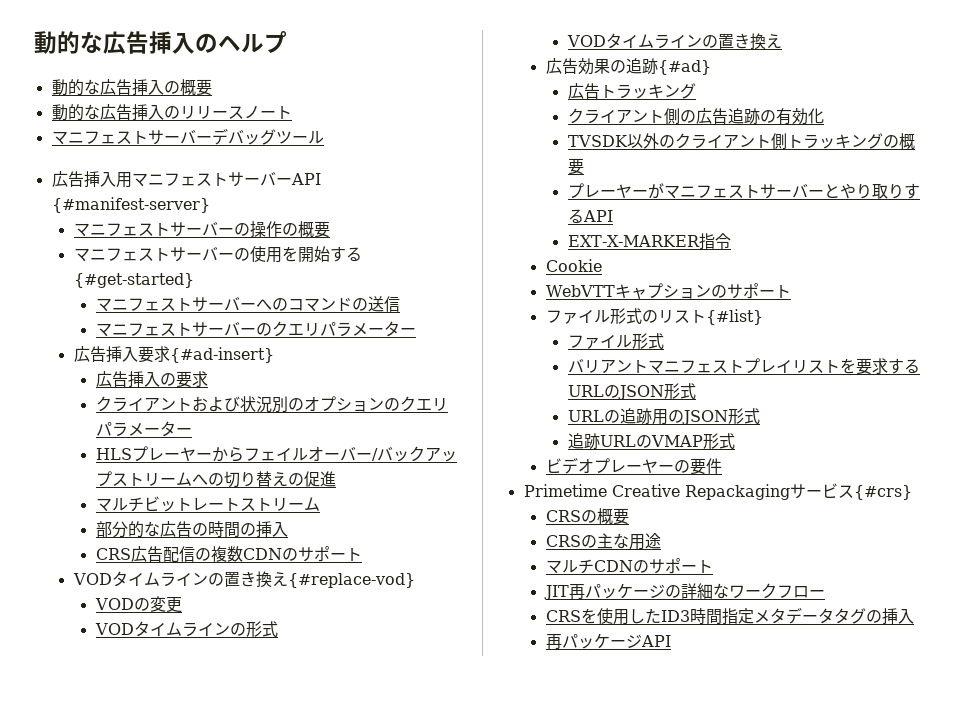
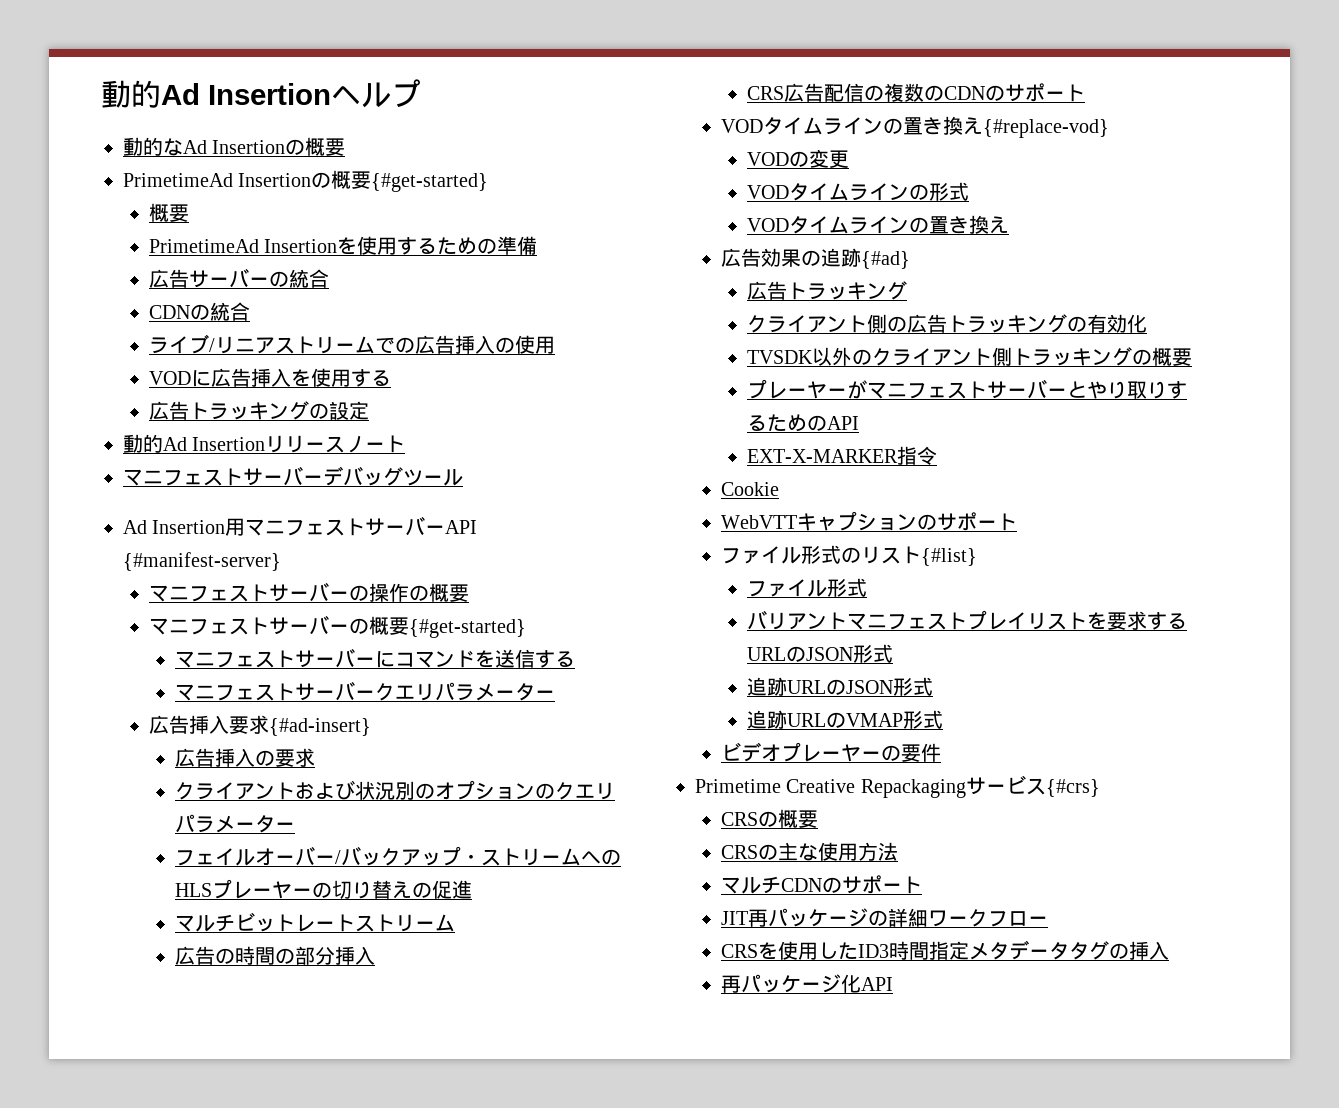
[34,31,218,54] 動的な広告挿入の -> [101,80,331,108] 動的Ad Insertion
[99,79,212,96] [51,104,180,121] 広告挿入の概要 // 動的な広告挿入の -> [183,137,346,156] [123,170,489,192] [148,203,189,222] [148,236,538,255] [148,268,329,288] [148,302,250,321] [148,334,555,354] [148,368,391,387] [148,401,369,420] [123,434,266,453] Ad Insertionの概要 // PrimetimeAd Insertionの概要{#get-started} // 概要 // PrimetimeAd Insertionを使用するための準備 // 広告サーバーの統合 // CDNの統合 // ライブ/リニアストリームでの広告挿入の使用 // VODに広告挿入を使用する // 広告トラッキングの設定 // 動的Ad Insertion
[51,171,116,188] 広告挿入 -> [123,520,226,534] Ad Insertion
[249,246,362,263] 使用を開始する -> [368,616,409,635] 概要
[255,298,288,311] への -> [374,651,395,668] に
[351,298,368,311] の -> [474,650,495,668] を
[95,322,272,337] // マニフェストサーバーの -> [534,650,575,668] [174,681,375,701] する // マニフェストサーバー
[95,446,244,462] HLSプレーヤーから -> (295, 826) none
(112, 479) none -> [460,854,481,864] ・
(224, 479) none -> [174,879,332,899] HLSプレーヤーの
[95,521,160,538] 部分的な -> (455, 923) none
(256, 529) none -> [294,946,335,965] 部分
(243, 554) none -> [923,85,944,101] の
[727,108,760,125] 追跡 -> [946,314,1067,333] トラッキング
(584, 216) none -> [766,414,827,432] ための
[567,408,668,425] URLの追跡用 -> [746,677,826,696] 追跡URL
[628,533,661,550] 用途 -> [817,842,898,861] 使用方法
[712,583,729,599] な -> (928, 917) none
(642, 641) none -> [840,974,861,993] 化

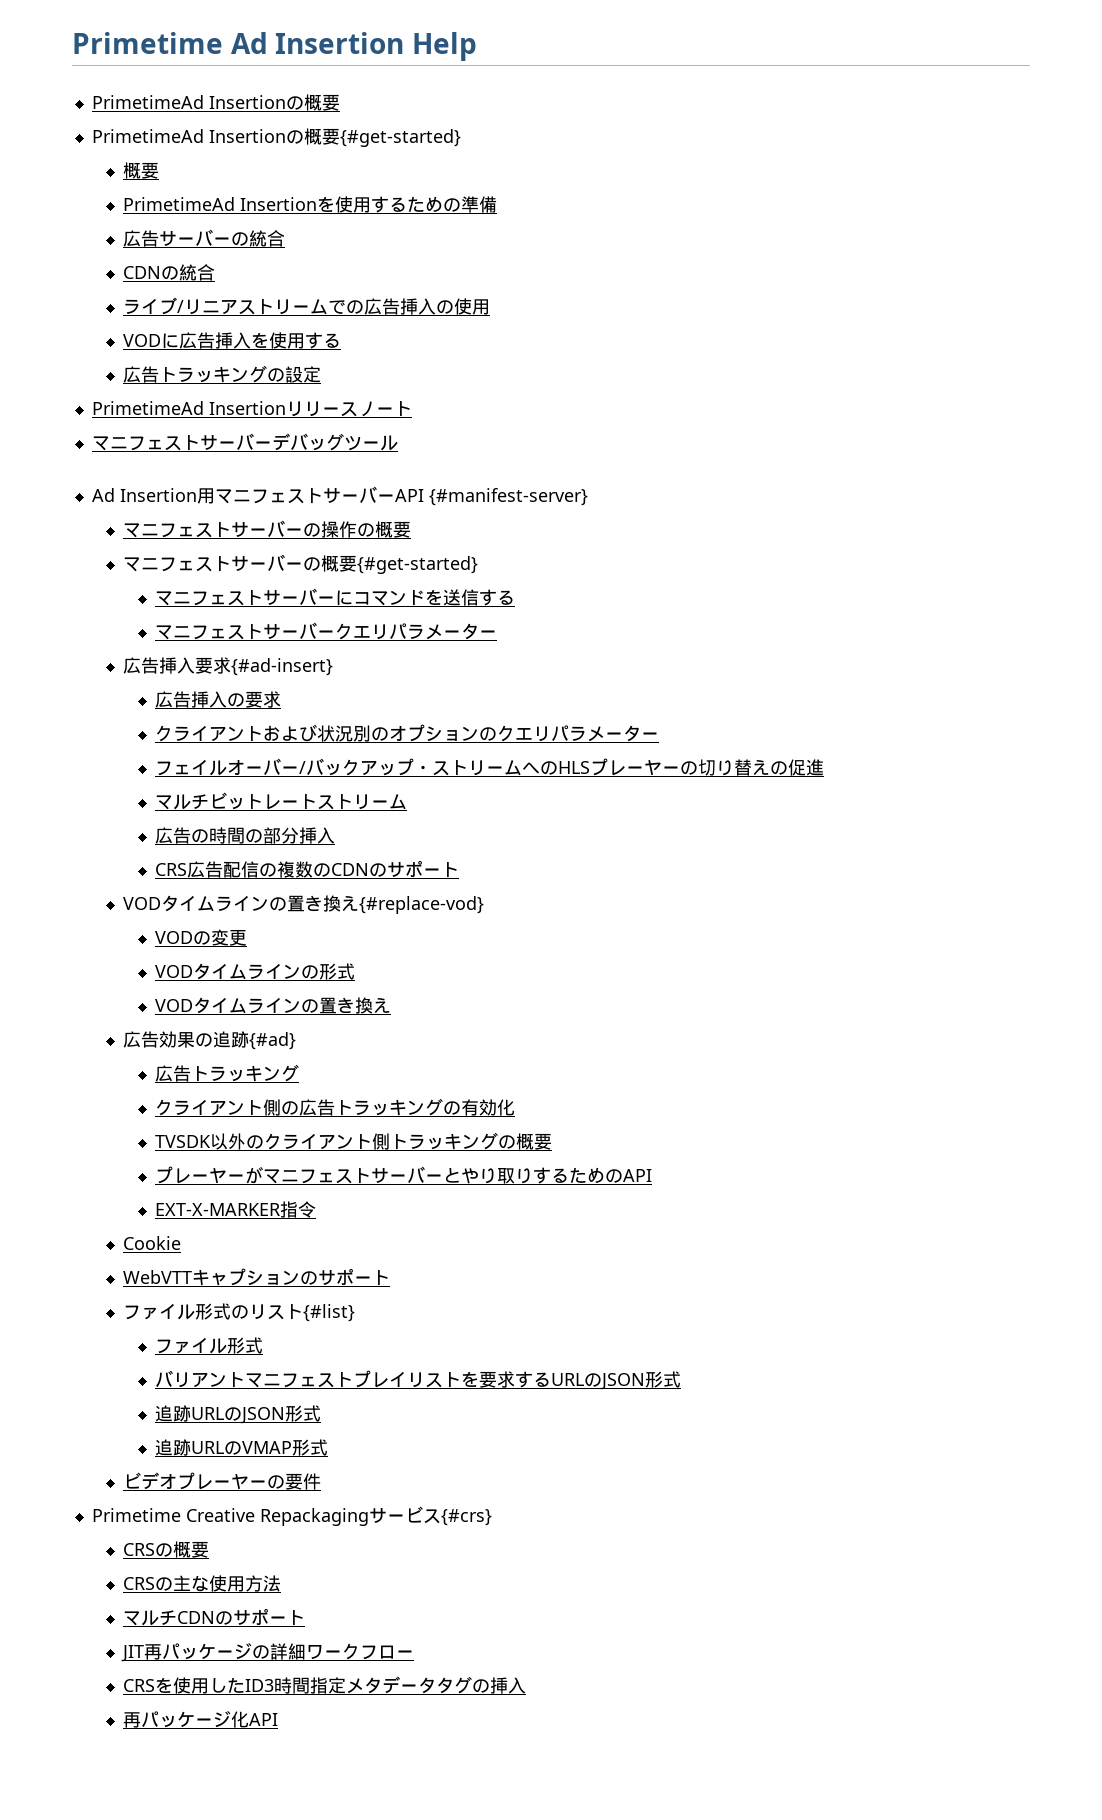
[101,79,421,108] [123,137,207,156] 動的Ad Insertionヘルプ // 動的なAd -> [72,32,477,61] [91,95,204,109] Primetime Ad Insertion Help // PrimetimeAd
[123,434,187,453] 動的Ad -> [91,401,204,415] PrimetimeAd

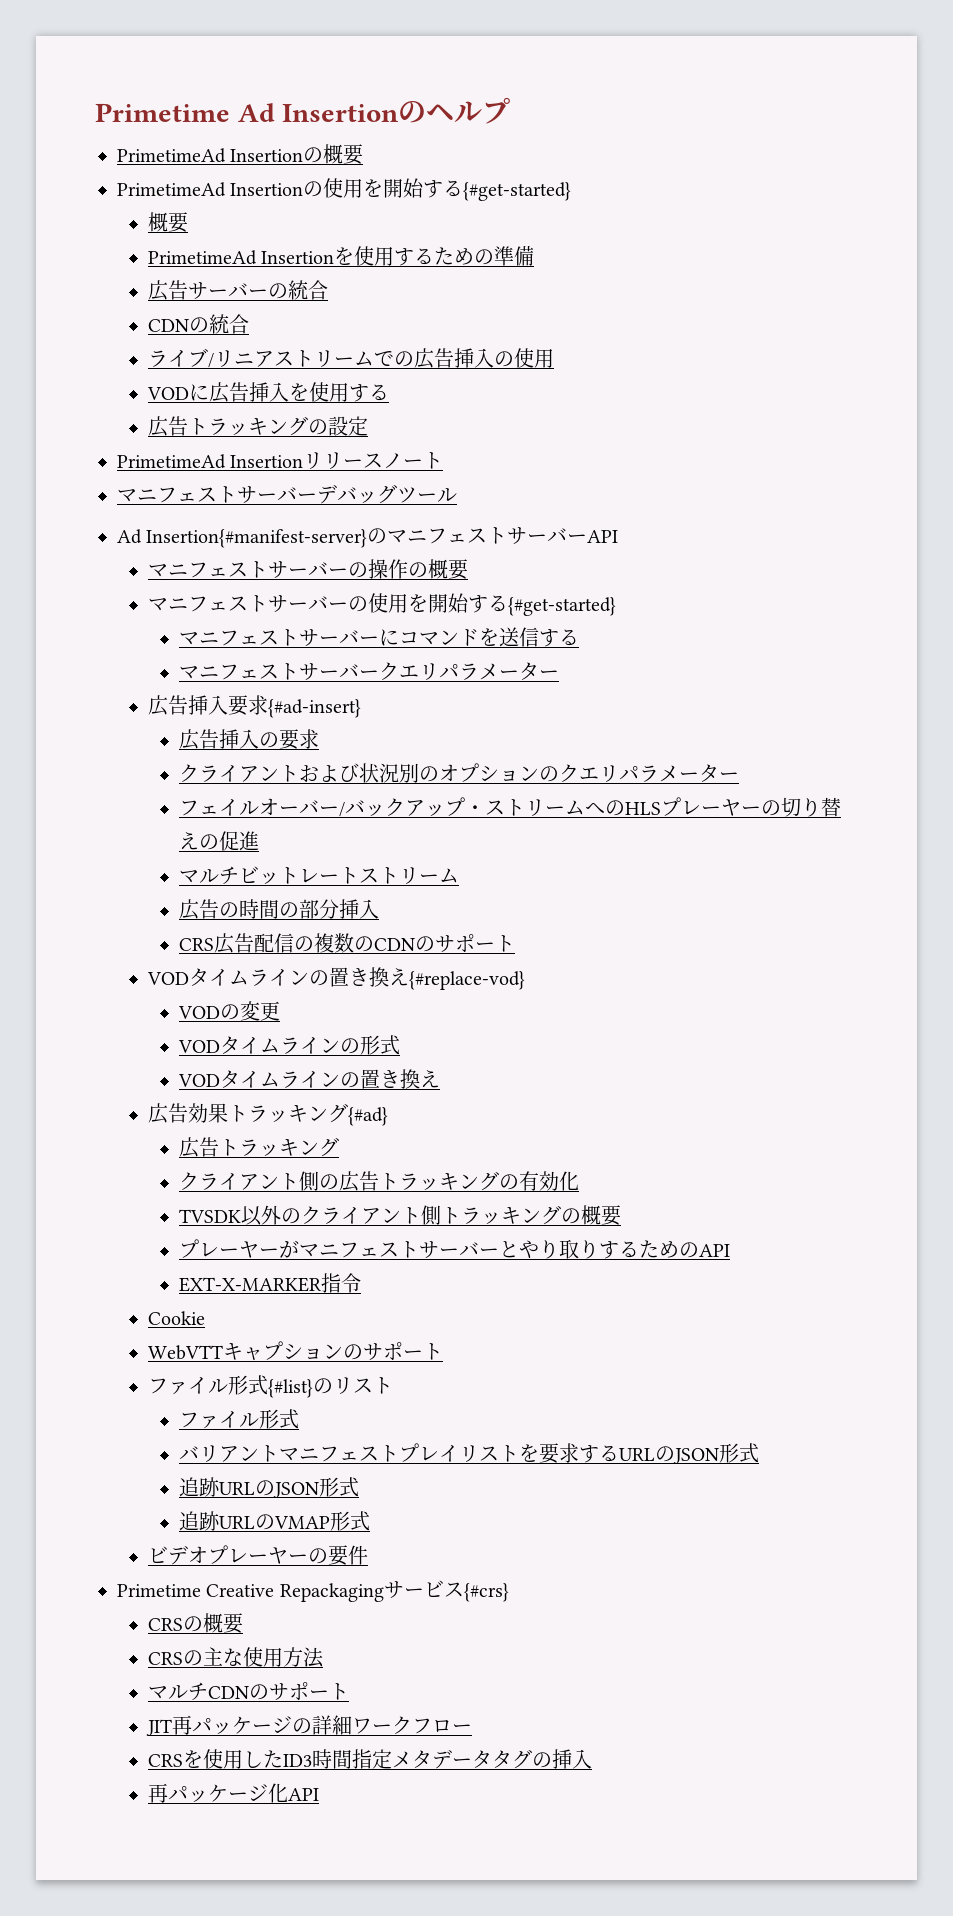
[411,32,477,61] Help -> [398,97,511,124] のヘルプ
[303,128,340,145] 概要 -> [323,178,464,198] 使用を開始する
[119,488,215,504] Insertion用 -> [146,528,388,548] Insertion{#manifest-server}の
[428,488,588,506] {#manifest-server} -> (619, 536) none
[321,555,358,572] 概要 -> [367,593,508,613] 使用を開始する
[195,1031,250,1048] の追跡 -> [227,1103,348,1123] トラッキング
(232, 1311) none -> [267,1379,313,1398] {#list}
[303,1304,356,1322] {#list} -> (393, 1385) none

